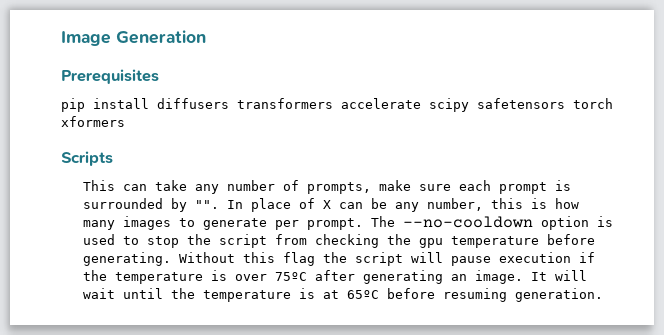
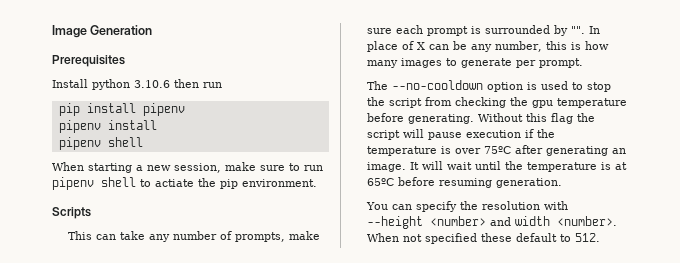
[61,98,613,112] [61,116,125,127] pip install diffusers transformers accelerate scipy safetensors torch xformers -> [52,79,222,90] [58,103,185,116] [58,120,157,133] [58,137,143,150] [52,162,323,173] [52,177,317,190] Install python 3.10.6 then run // pip install pipenv // pipenv install // pipenv shell // When starting a new session, make sure to run pipenv shell to actiate the pip environment.
(364, 224) none -> (584, 63) //
(604, 295) none -> [366,201,569,212] [367,216,618,229] [367,233,601,244] // You can specify the resolution with --height <number> and width <number>. When not specified these default to 512.

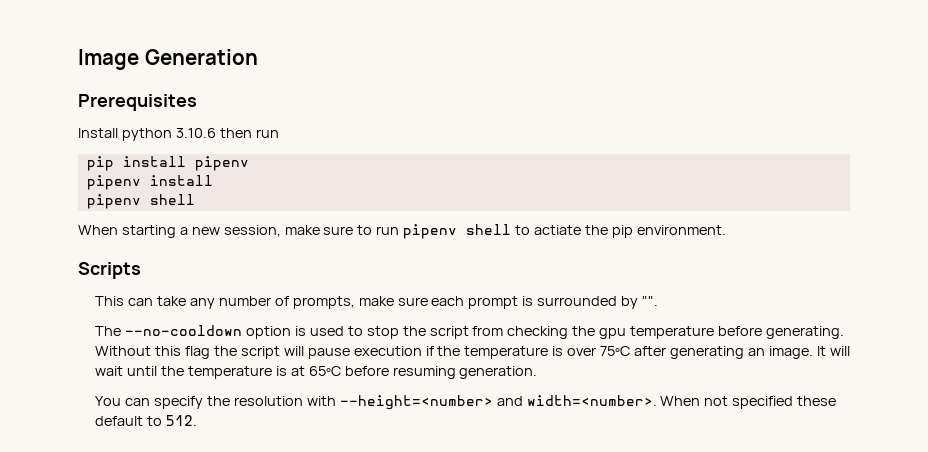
[589,26,601,34] [367,41,610,52] [367,58,584,68] In place of X can be any number, this is how many images to generate per prompt. -> (659, 301) none
[367,216,618,229] --height <number> and width <number>. -> [339,395,657,410] --height=<number> and width=<number>.

